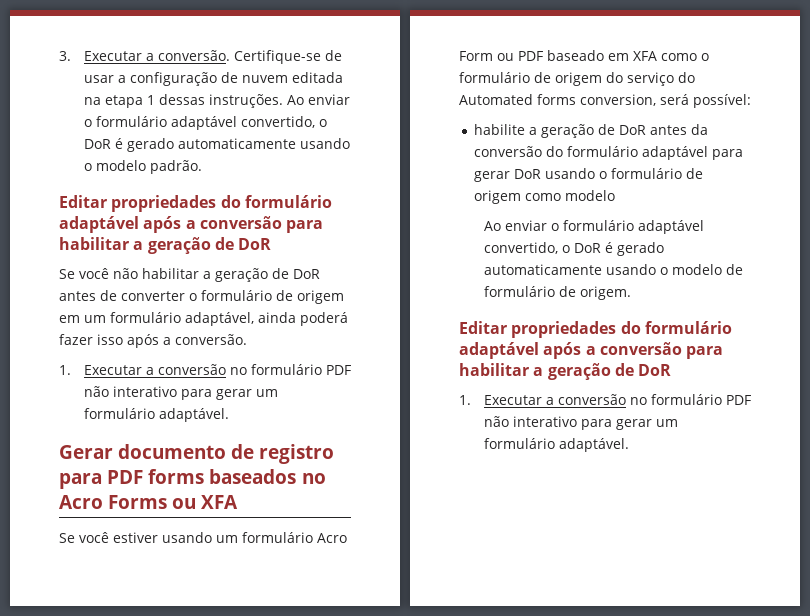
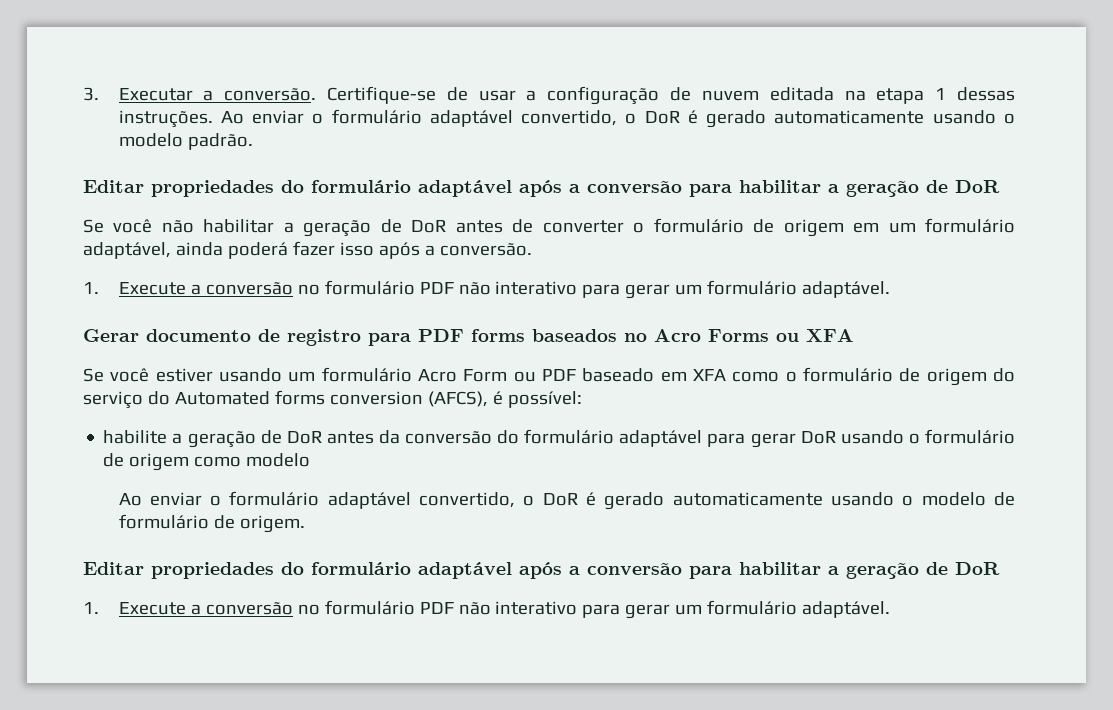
[83,365,142,375] Executar -> [118,282,186,295] Execute
[580,94,689,106] conversion, será -> [329,391,503,407] conversion (AFCS), é
[483,395,542,405] Executar -> [118,602,186,615] Execute

